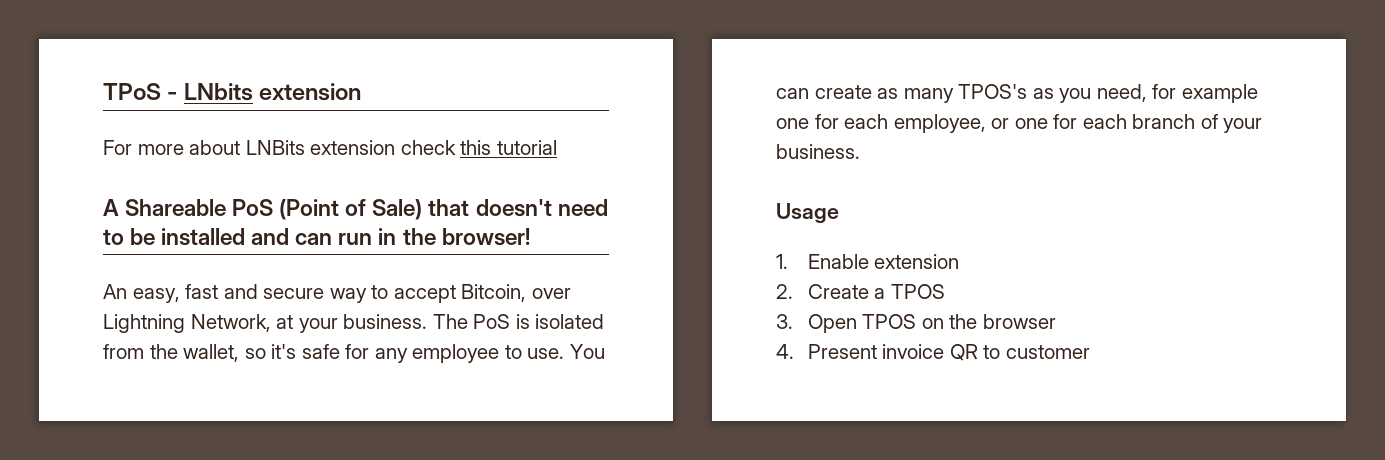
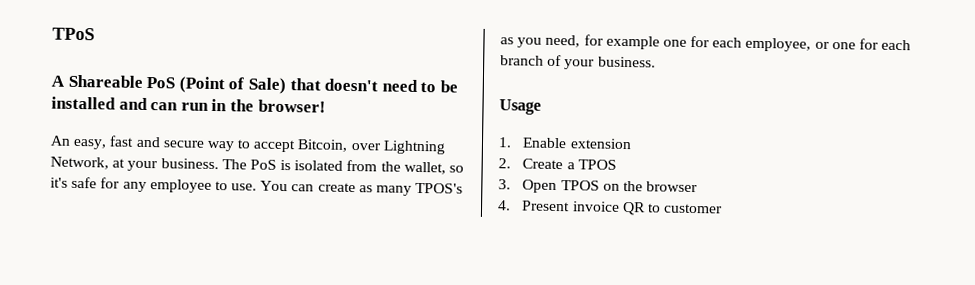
[167,83,362,101] [103,140,557,155] - LNbits extension // For more about LNBits extension check this tutorial -> (95, 34) none

